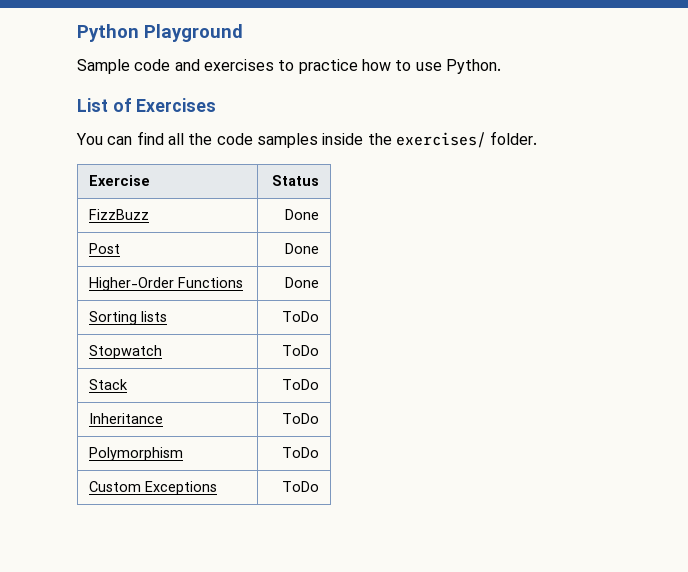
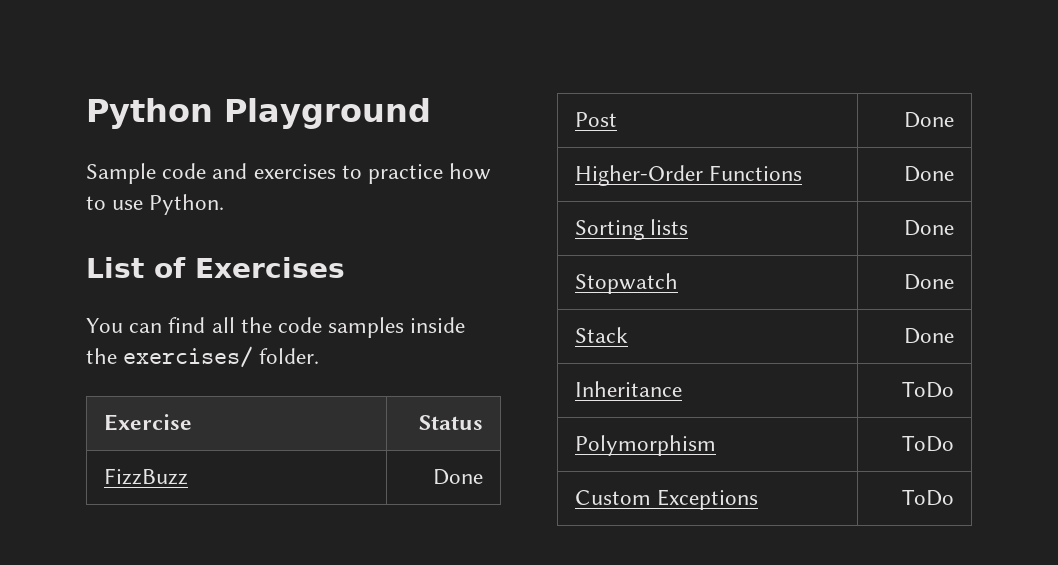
[281,311,319,322] ToDo -> [904,220,955,236] Done
[281,345,319,356] ToDo -> [904,274,955,290] Done
[281,379,319,390] ToDo -> [904,328,955,344] Done

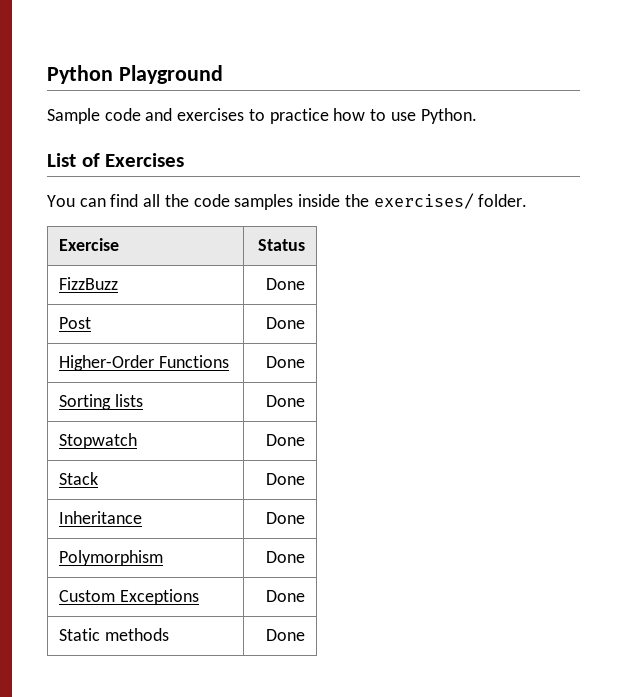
[902,381,955,398] ToDo -> [265,512,305,524] Done
[902,435,955,452] ToDo -> [265,551,305,563] Done
[902,489,955,506] ToDo -> [265,590,305,602] [59,628,170,641] [265,629,305,641] Done // Static methods | Done

